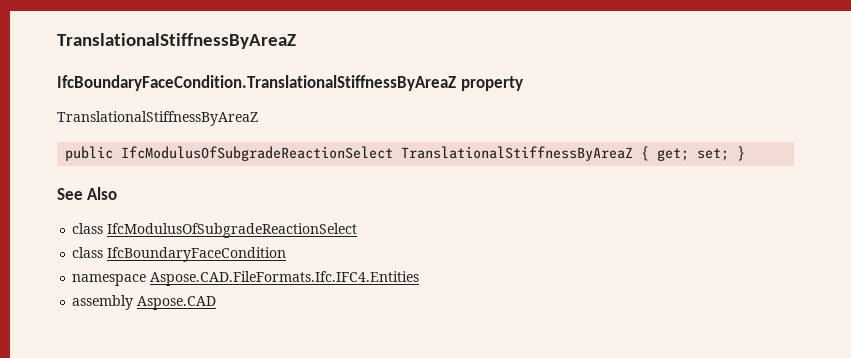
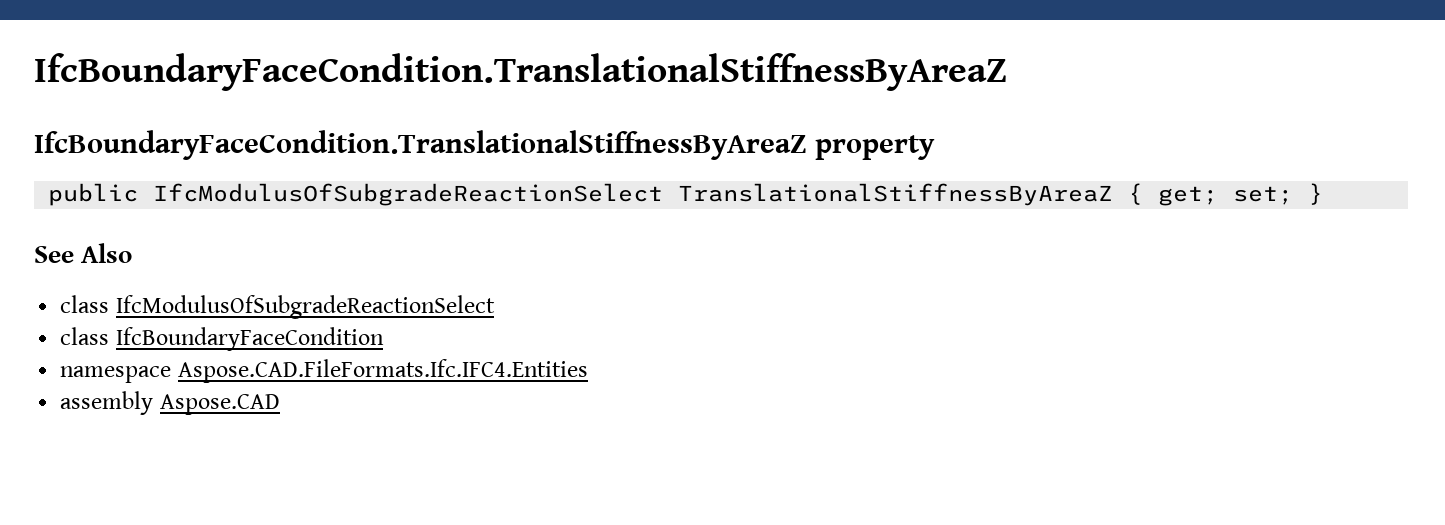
[57,33,296,49] TranslationalStiffnessByAreaZ -> [34,53,1007,91] IfcBoundaryFaceCondition.TranslationalStiffnessByAreaZ
[57,111,258,126] // TranslationalStiffnessByAreaZ -> (936, 147) none

